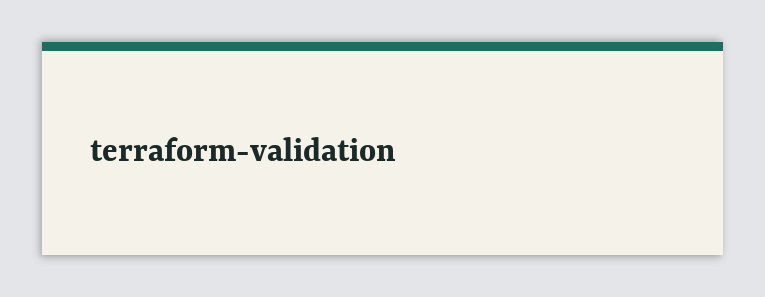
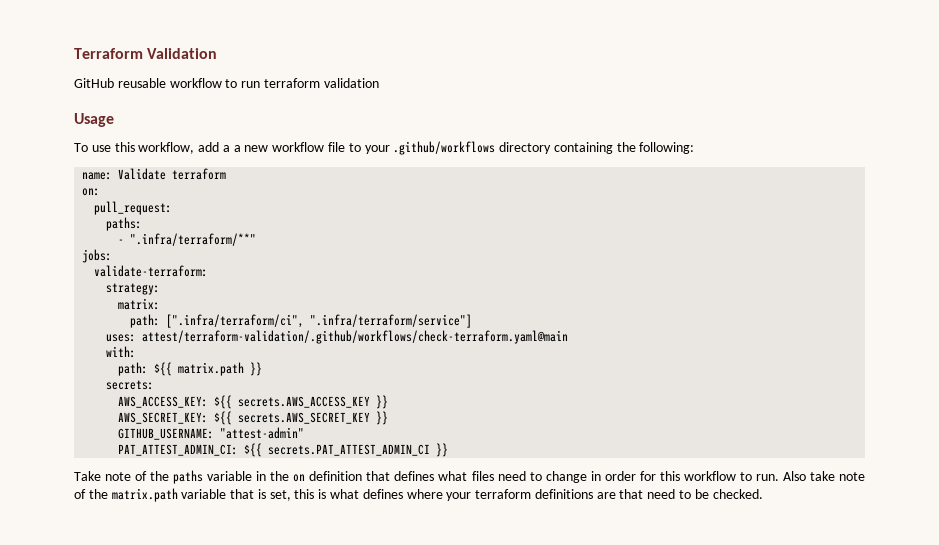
[90,137,396,161] terraform-validation -> [74,48,218,59] [74,78,379,88] [74,113,114,127] [74,141,695,155] [82,168,227,180] [82,188,101,196] [94,201,173,215] [106,217,143,231] [118,233,257,246] [82,249,113,263] [94,265,209,277] [106,283,161,295] [118,298,161,310] [130,314,473,328] [106,330,569,344] [106,346,137,358] [118,362,263,376] [106,380,155,390] [118,395,389,409] [118,411,389,425] [118,427,305,440] [118,443,449,457] [74,470,866,484] [74,488,763,502] Terraform Validation // GitHub reusable workflow to run terraform validation // Usage // To use this workflow, add a a new workflow file to your .github/workflows directory containing the following: // name: Validate terraform // on: // pull_request: // paths: // - ".infra/terraform/**" // jobs: // validate-terraform: // strategy: // matrix: // path: [".infra/terraform/ci", ".infra/terraform/service"] // uses: attest/terraform-validation/.github/workflows/check-terraform.yaml@main // with: // path: ${{ matrix.path }} // secrets: // AWS_ACCESS_KEY: ${{ secrets.AWS_ACCESS_KEY }} // AWS_SECRET_KEY: ${{ secrets.AWS_SECRET_KEY }} // GITHUB_USERNAME: "attest-admin" // PAT_ATTEST_ADMIN_CI: ${{ secrets.PAT_ATTEST_ADMIN_CI }} // Take note of the paths variable in the on definition that defines what files need to change in order for this workflow to run. Also take note of the matrix.path variable that is set, this is what defines where your terraform definitions are that need to be checked.

